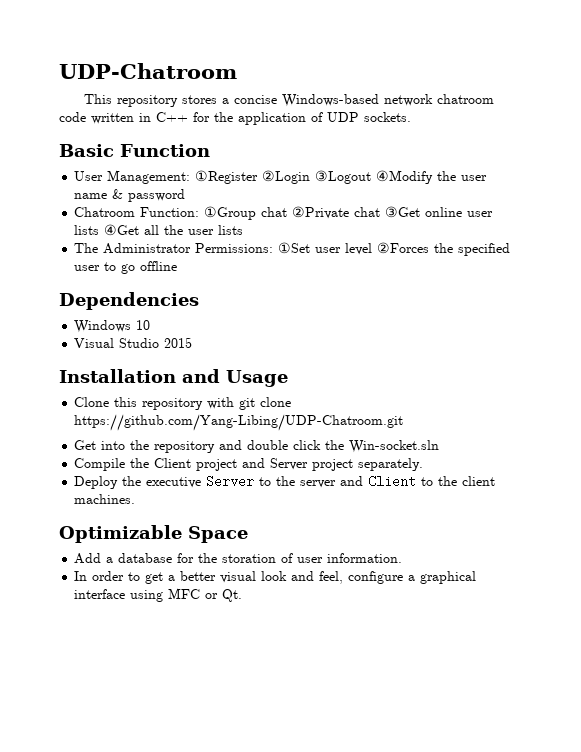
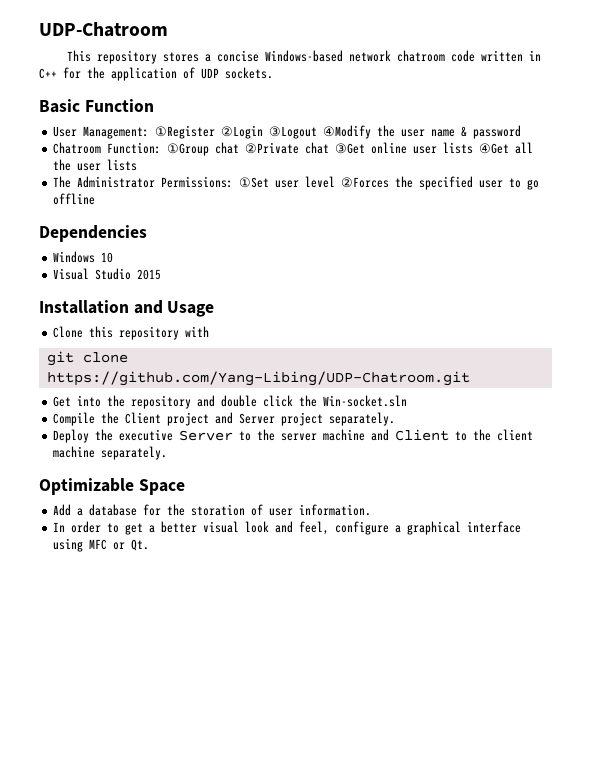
(235, 403) none -> (210, 331) //
(337, 484) none -> [323,429,366,441] machine
[74,494,136,504] machines. -> [53,446,168,460] machine separately.

